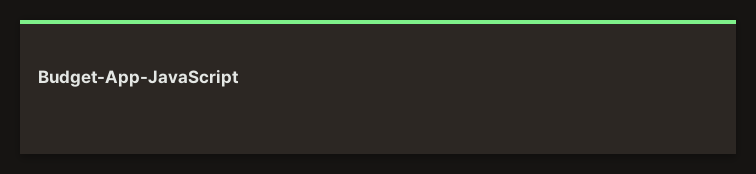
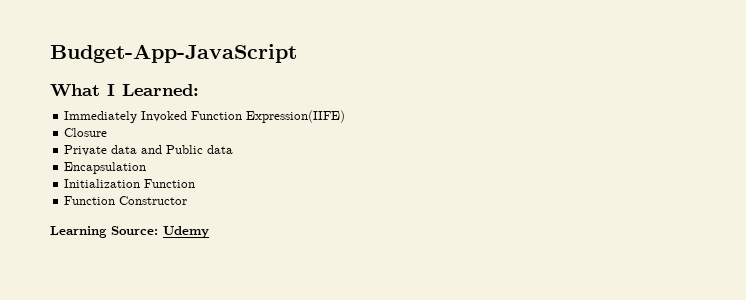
(239, 78) none -> [50,84,199,97] [64,110,346,123] [64,128,108,137] [64,145,234,156] [64,162,147,174] [64,179,196,188] [64,196,188,205] [50,226,209,238] // What I Learned: // Immediately Invoked Function Expression(IIFE) // Closure // Private data and Public data // Encapsulation // Initialization Function // Function Constructor // Learning Source: Udemy

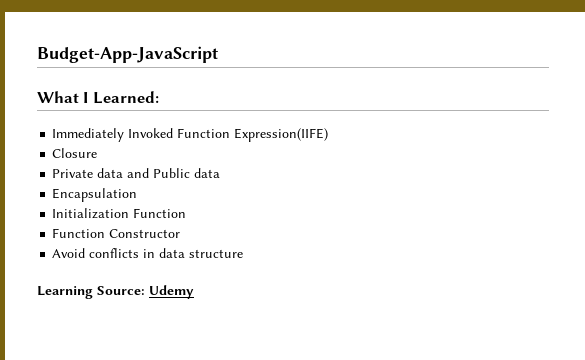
(188, 200) none -> [52,248,244,258] // Avoid conflicts in data structure

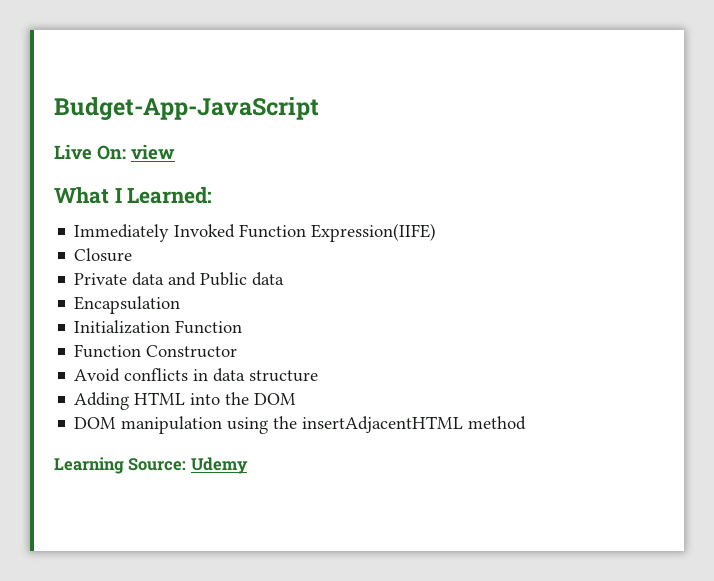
(218, 54) none -> [54,144,175,160] // Live On: view
(244, 253) none -> [74,392,297,410] [74,416,527,434] // Adding HTML into the DOM // DOM manipulation using the insertAdjacentHTML method

